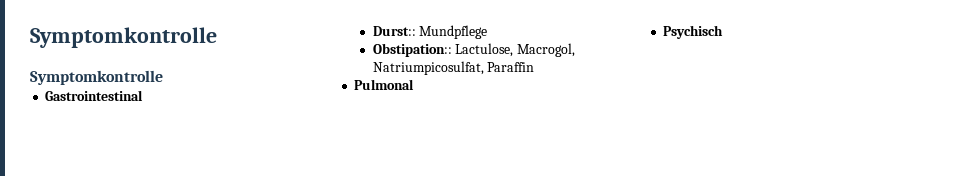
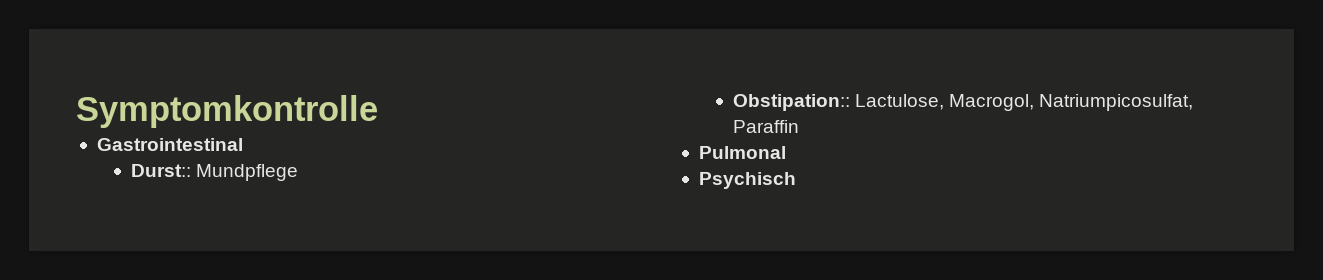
[30,27,217,48] [30,70,163,85] Symptomkontrolle // Symptomkontrolle -> [76,95,378,128] Symptomkontrolle

